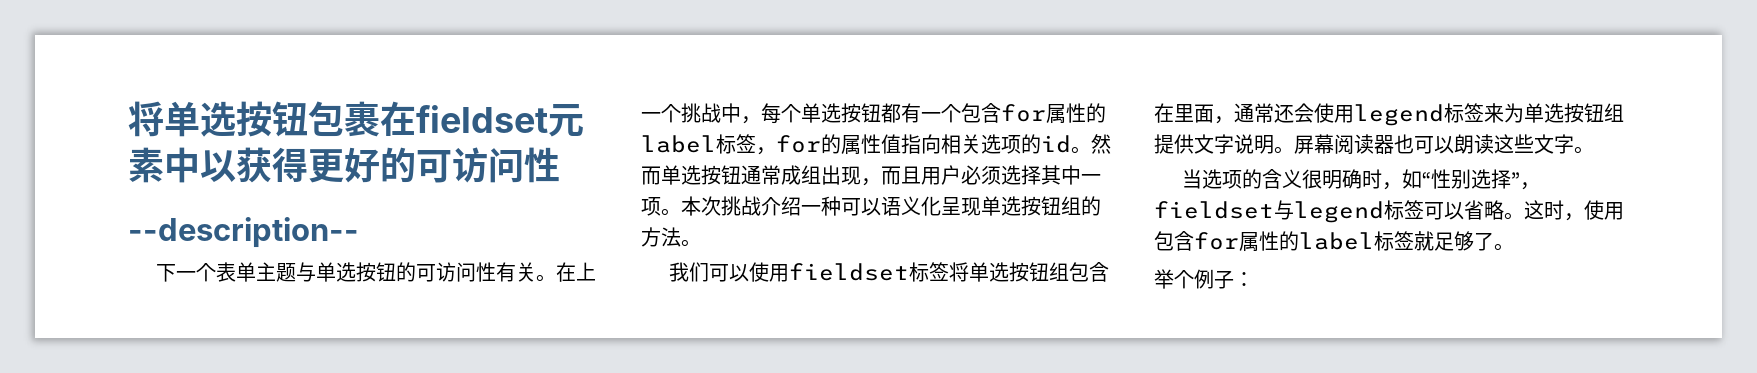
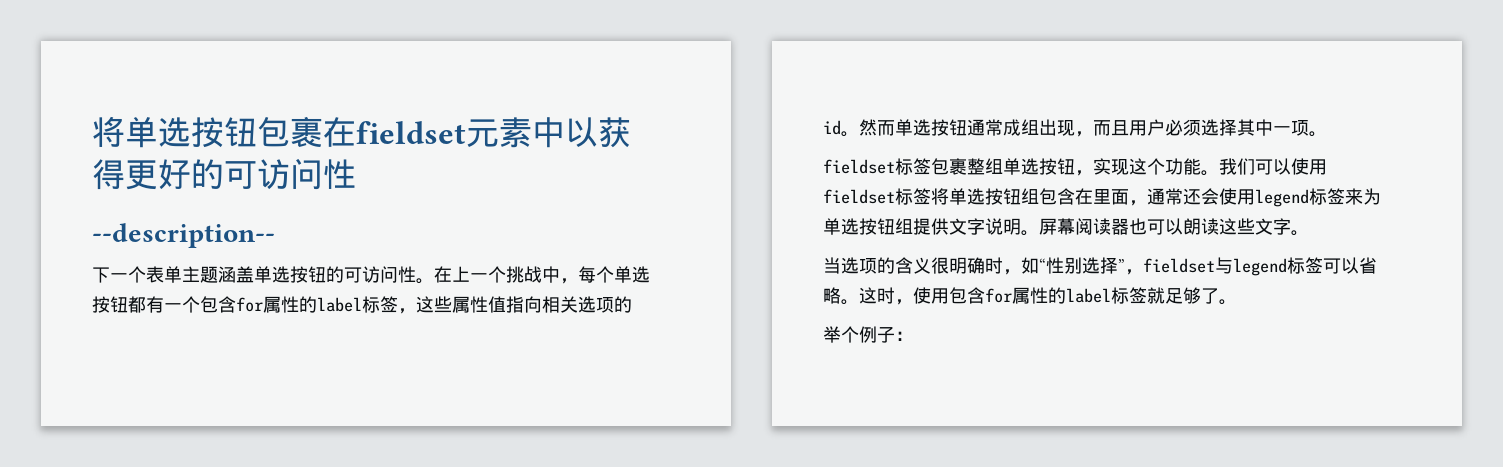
[295,262,316,282] 与 -> [218,266,254,283] 涵盖
[495,262,536,282] 有关 -> (416, 274) none
[776,134,841,154] for的 -> [416,296,452,313] 这些
[681,196,1101,216] [641,227,701,247] 本次挑战介绍一种可以语义化呈现单选按钮组的方法。 // -> [823,158,1219,176] // fieldset标签包裹整组单选按钮，实现这个功能。

